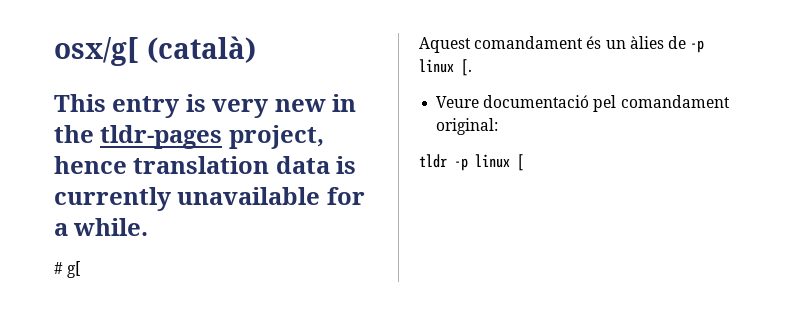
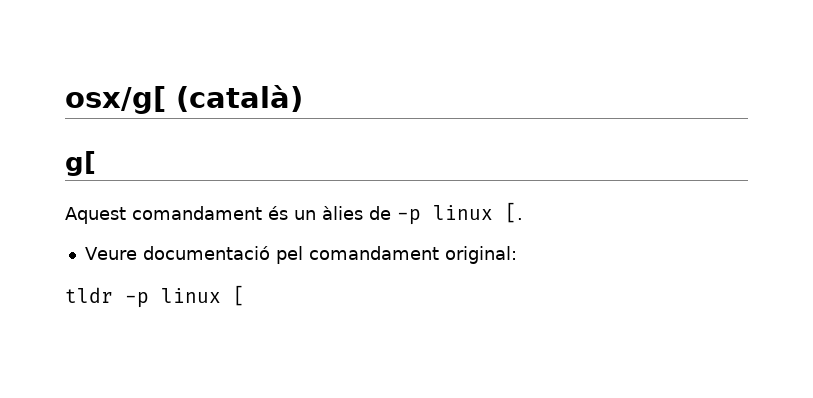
[54,94,357,118] [54,125,324,149] [54,156,357,174] [54,187,365,211] [54,218,149,236] [54,262,63,274] This entry is very new in the tldr-pages project, hence translation data is currently unavailable for a while. // # -> (303, 98) none

